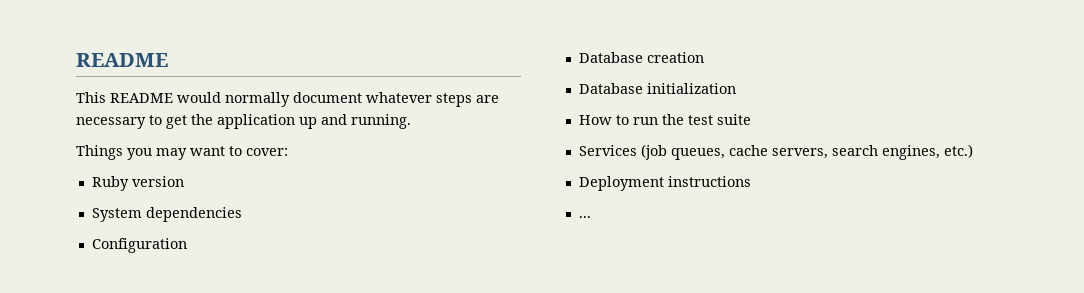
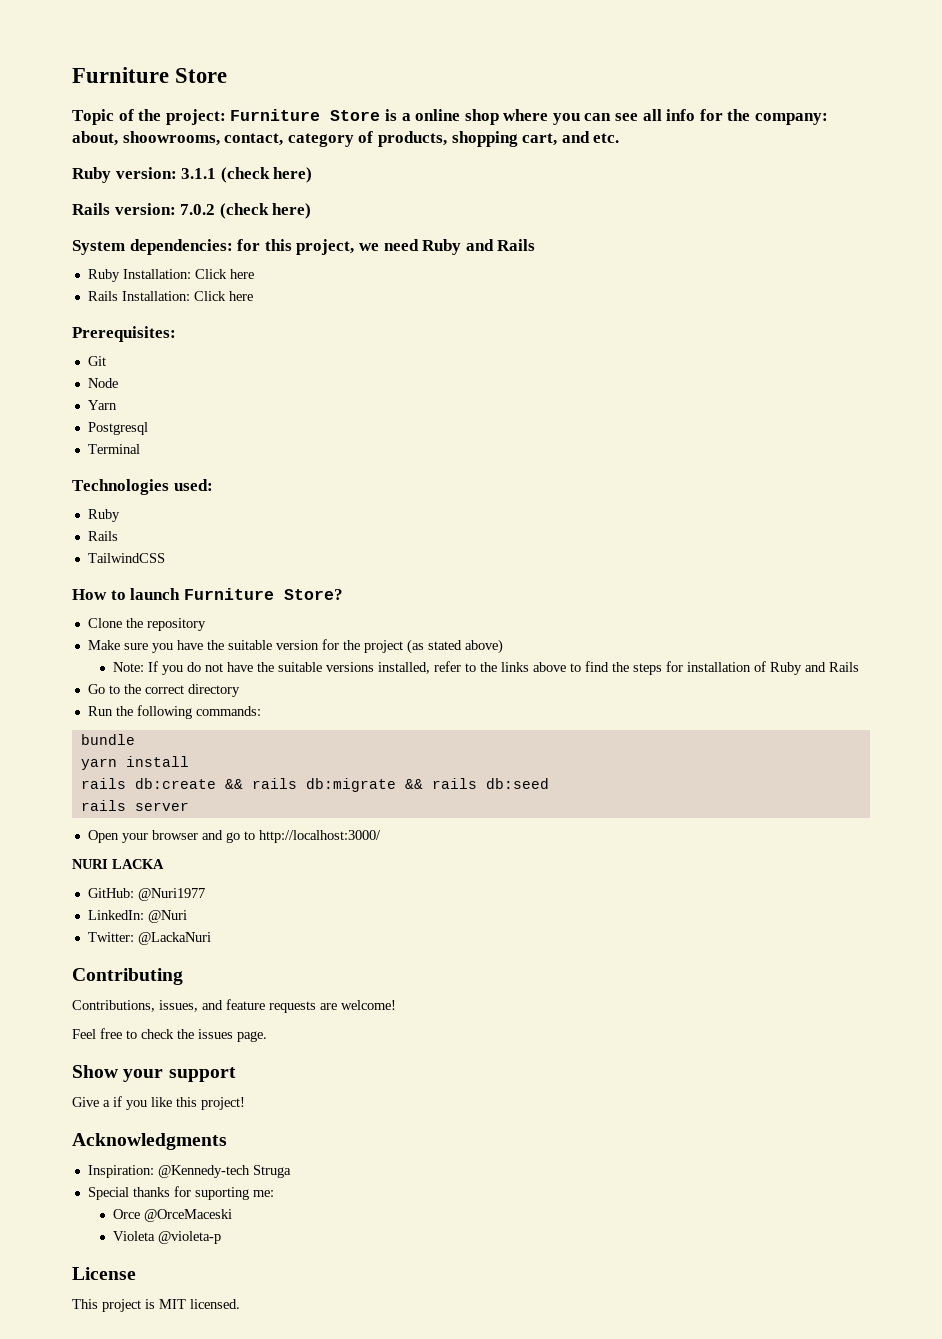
[76,53,168,67] [76,92,499,107] [76,114,411,129] [76,145,288,160] [91,176,184,191] [91,207,242,222] [91,238,187,253] [578,52,704,63] [578,83,736,94] [578,114,751,125] [578,144,973,160] [578,176,751,191] [578,216,591,218] README // This README would normally document whatever steps are necessary to get the application up and running. // Things you may want to cover: // Ruby version // System dependencies // Configuration // Database creation // Database initialization // How to run the test suite // Services (job queues, cache servers, search engines, etc.) // Deployment instructions // ... -> [72,67,228,83] [72,109,829,125] [72,131,620,147] [72,167,313,183] [72,203,312,219] [72,239,536,255] [87,269,254,282] [87,291,253,301] [72,326,176,342] [87,356,106,366] [87,378,118,388] [87,400,117,410] [87,422,148,435] [87,444,140,454] [72,479,213,495] [87,509,120,522] [87,531,118,541] [87,553,165,563] [72,588,343,600] [87,618,206,631] [87,639,503,654] [113,661,860,675] [87,684,240,697] [87,705,261,719] [80,734,135,745] [80,756,189,770] [80,778,549,792] [80,800,189,811] [87,830,381,843] [72,859,164,869] [87,888,205,901] [87,910,187,923] [87,932,211,945] [72,968,183,985] [72,999,396,1013] [72,1028,267,1042] [72,1065,236,1082] [72,1096,245,1110] [72,1133,227,1150] [87,1165,291,1178] [87,1186,274,1200] [113,1209,233,1222] [113,1231,222,1244] [72,1267,136,1280] [72,1299,240,1312] Furniture Store // Topic of the project: Furniture Store is a online shop where you can see all info for the company: about, shoowrooms, contact, category of products, shopping cart, and etc. // Ruby version: 3.1.1 (check here) // Rails version: 7.0.2 (check here) // System dependencies: for this project, we need Ruby and Rails // Ruby Installation: Click here // Rails Installation: Click here // Prerequisites: // Git // Node // Yarn // Postgresql // Terminal // Technologies used: // Ruby // Rails // TailwindCSS // How to launch Furniture Store? // Clone the repository // Make sure you have the suitable version for the project (as stated above) // Note: If you do not have the suitable versions installed, refer to the links above to find the steps for installation of Ruby and Rails // Go to the correct directory // Run the following commands: // bundle // yarn install // rails db:create && rails db:migrate && rails db:seed // rails server // Open your browser and go to http://localhost:3000/ // NURI LACKA // GitHub: @Nuri1977 // LinkedIn: @Nuri // Twitter: @LackaNuri // Contributing // Contributions, issues, and feature requests are welcome! // Feel free to check the issues page. // Show your support // Give a if you like this project! // Acknowledgments // Inspiration: @Kennedy-tech Struga // Special thanks for suporting me: // Orce @OrceMaceski // Violeta @violeta-p // License // This project is MIT licensed.

